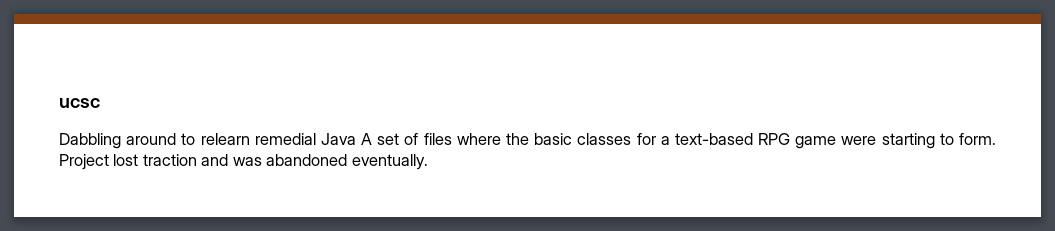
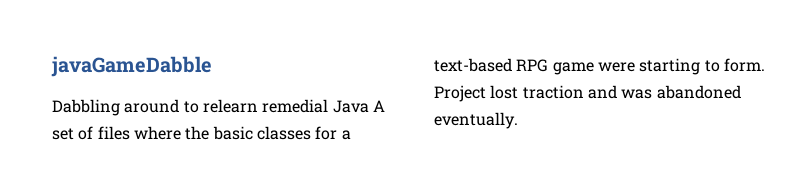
[59,98,100,108] ucsc -> [51,56,212,77] javaGameDabble

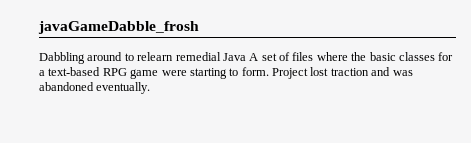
[51,56,212,77] javaGameDabble -> [38,21,199,34] javaGameDabble_frosh

